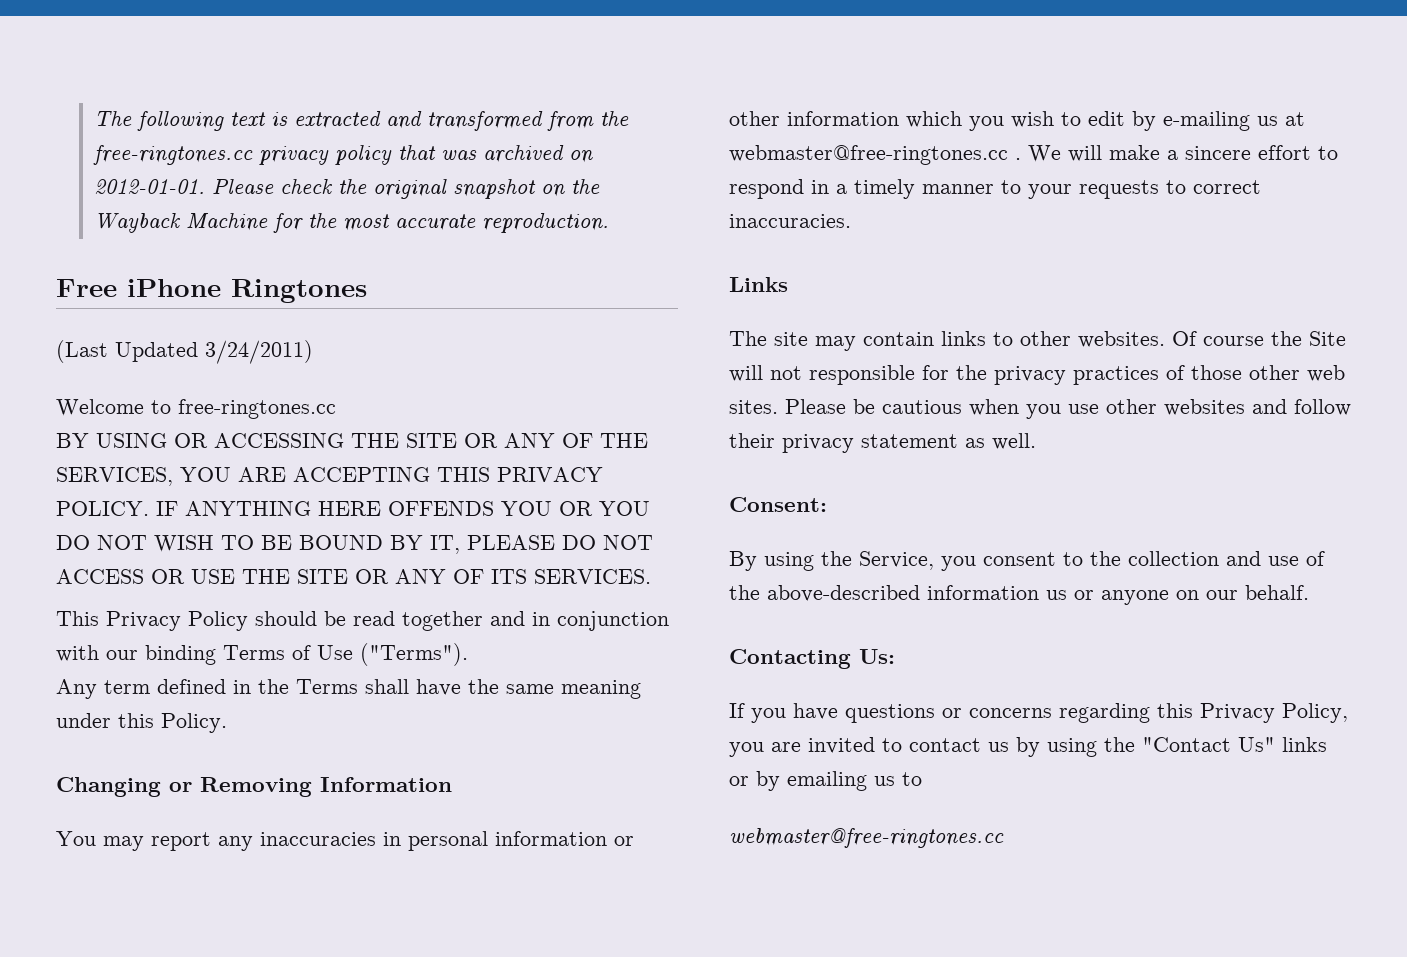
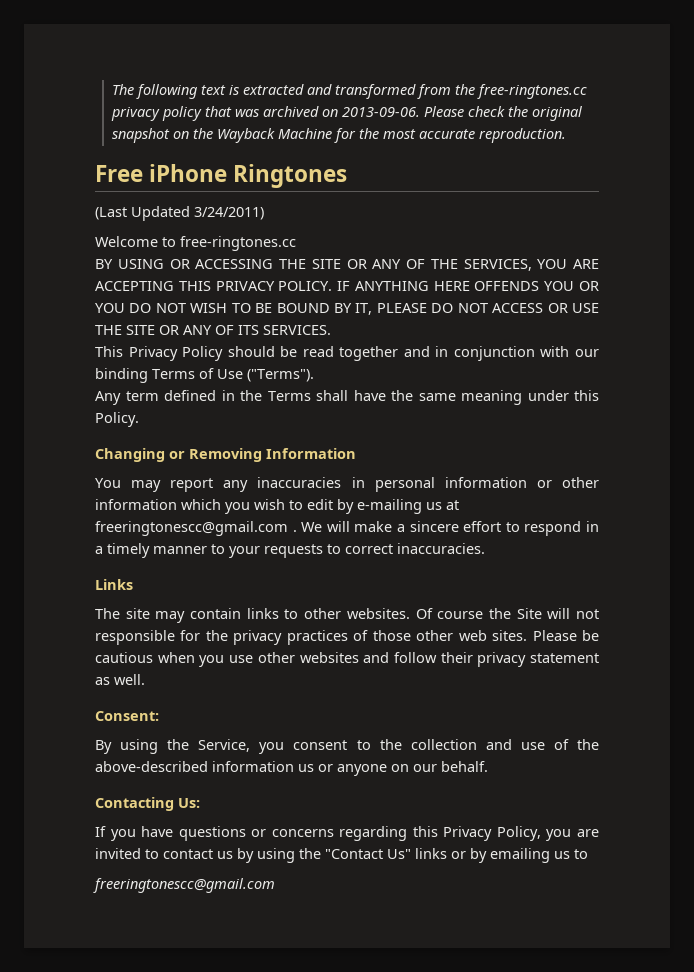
[94,179,206,194] 2012-01-01. -> [341,107,420,117] 2013-09-06.
[729,145,1008,165] webmaster@free-ringtones.cc -> [95,521,288,536] freeringtonescc@gmail.com
[729,828,1004,848] webmaster@free-ringtones.cc -> [93,878,275,893] freeringtonescc@gmail.com

